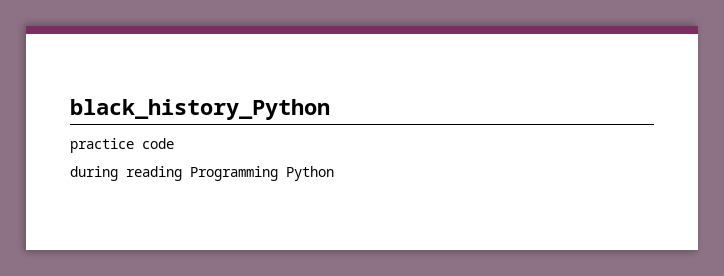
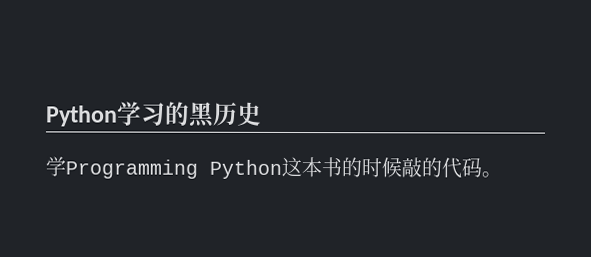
[70,99,330,120] [70,138,174,153] [70,166,334,181] black_history_Python // practice code // during reading Programming Python -> [46,101,262,128] [45,156,502,179] Python学习的黑历史 // 学Programming Python这本书的时候敲的代码。

